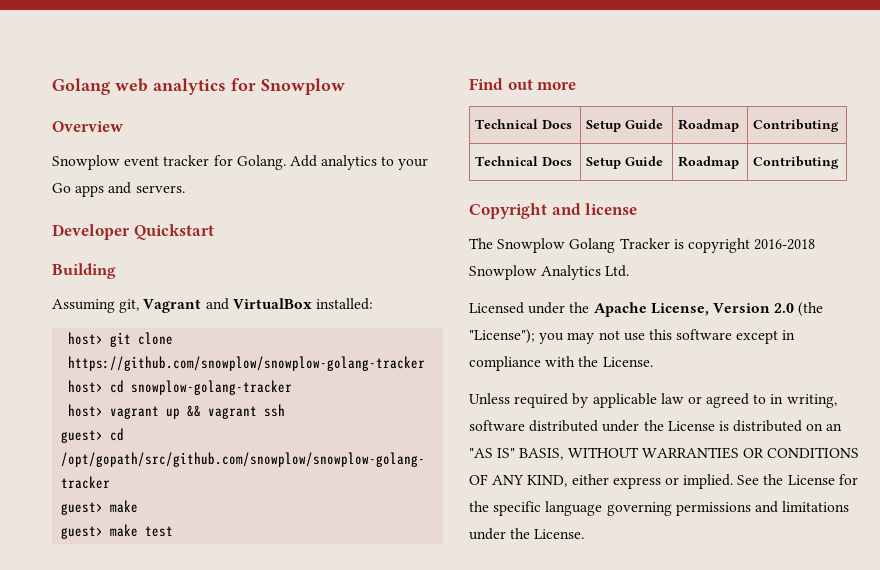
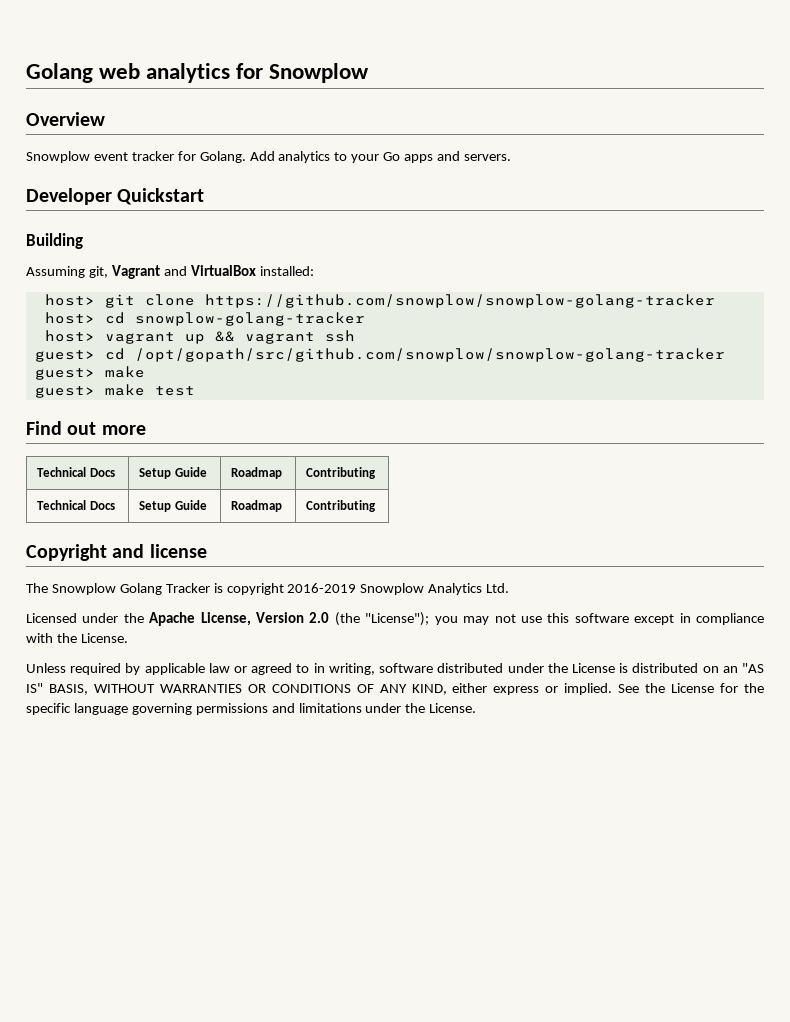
[754,239,816,250] 2016-2018 -> [287,583,357,593] 2016-2019

